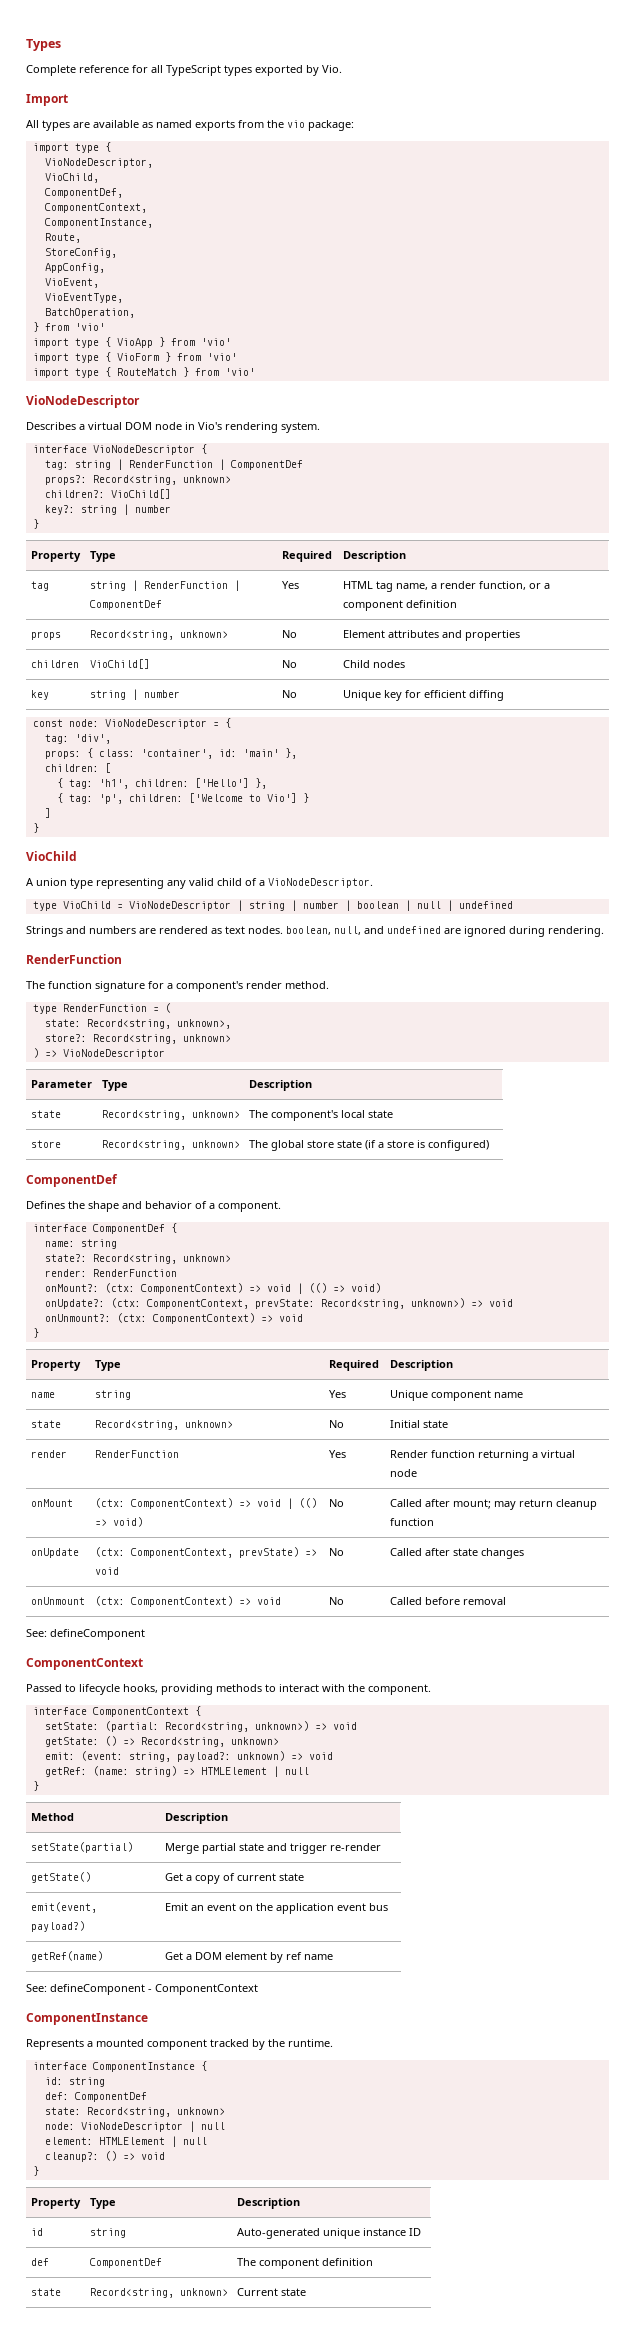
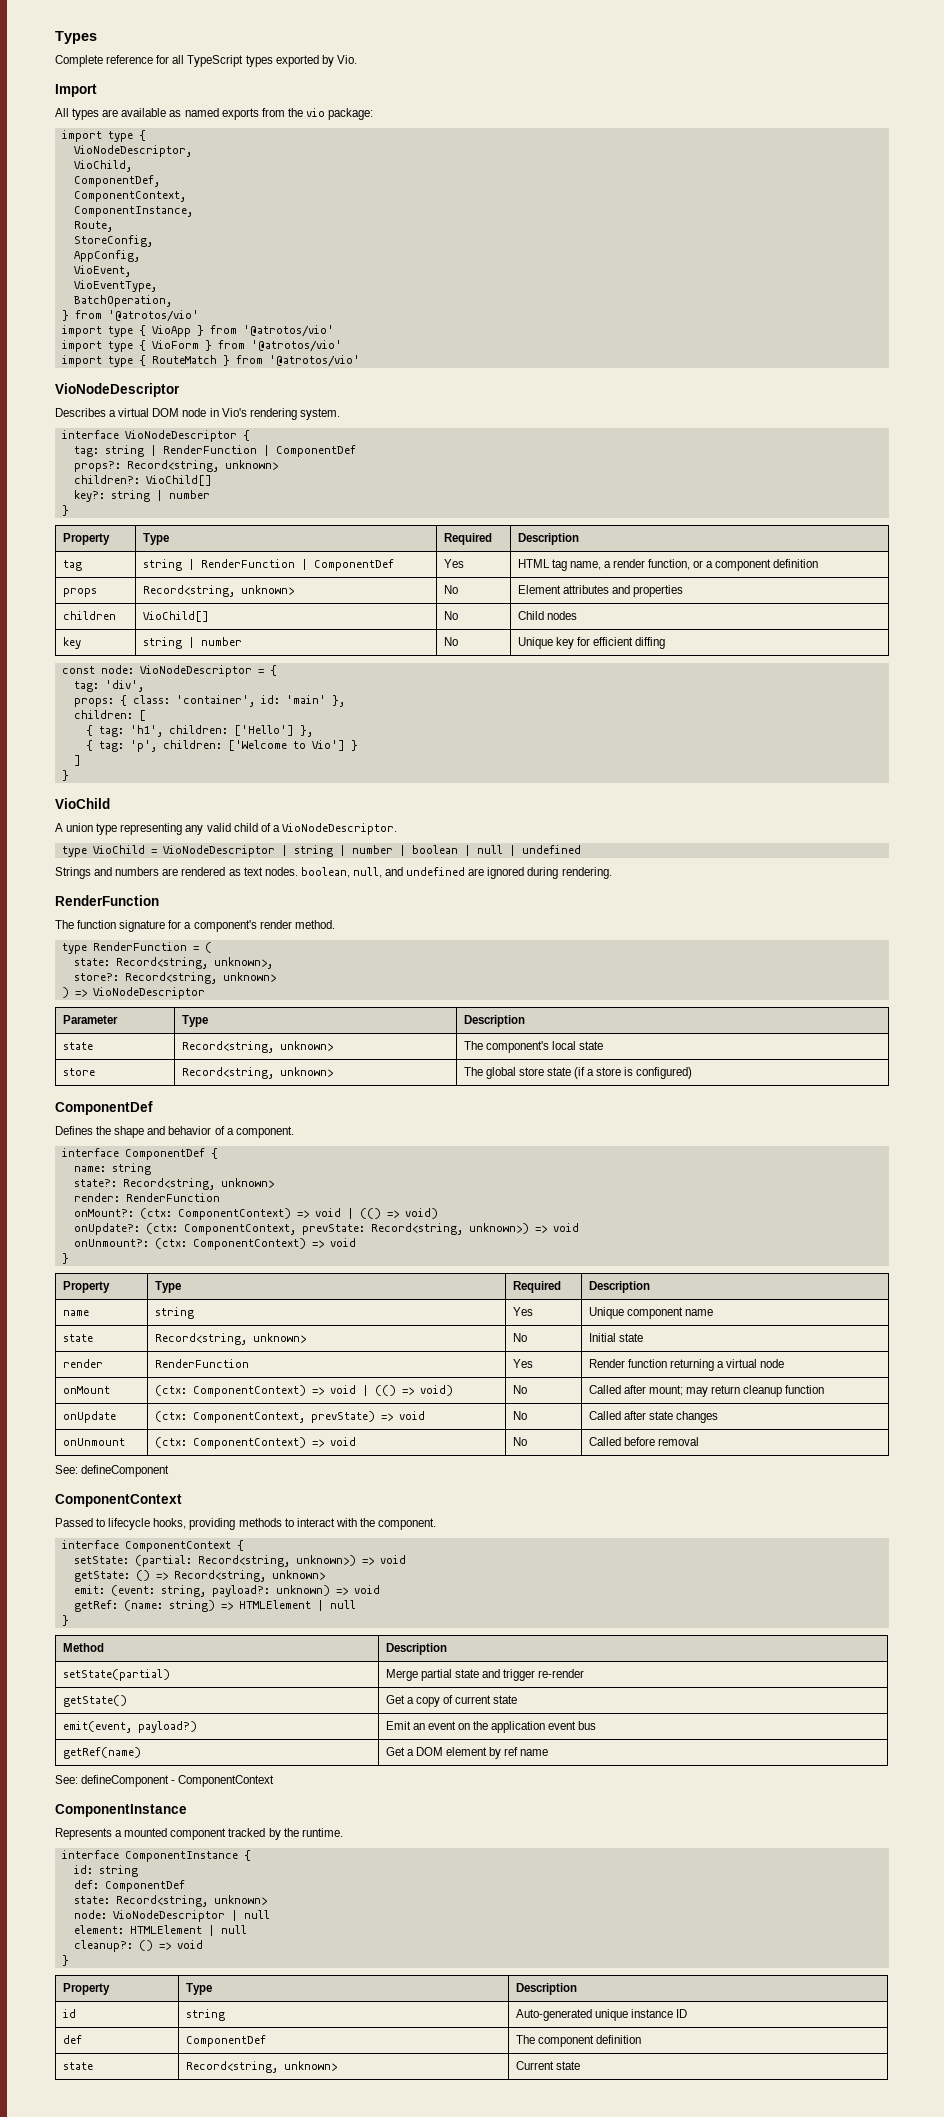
[74,323,105,331] 'vio' -> [107,310,199,322] '@atrotos/vio'
[200,338,231,346] 'vio' -> [242,325,334,337] '@atrotos/vio'
[206,353,237,361] 'vio' -> [250,340,342,352] '@atrotos/vio'
[224,368,255,376] 'vio' -> [268,355,360,367] '@atrotos/vio'

